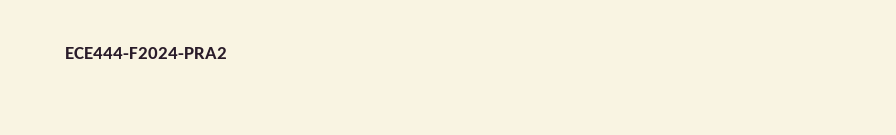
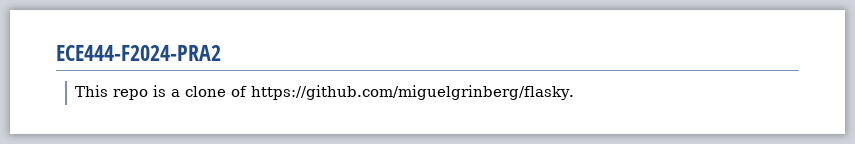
(227, 53) none -> [75,85,575,100] // This repo is a clone of https://github.com/miguelgrinberg/flasky.

